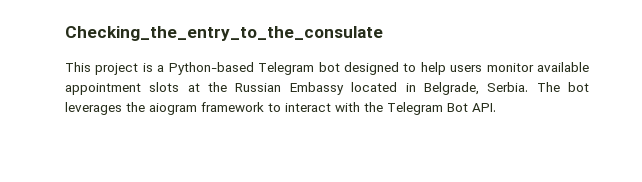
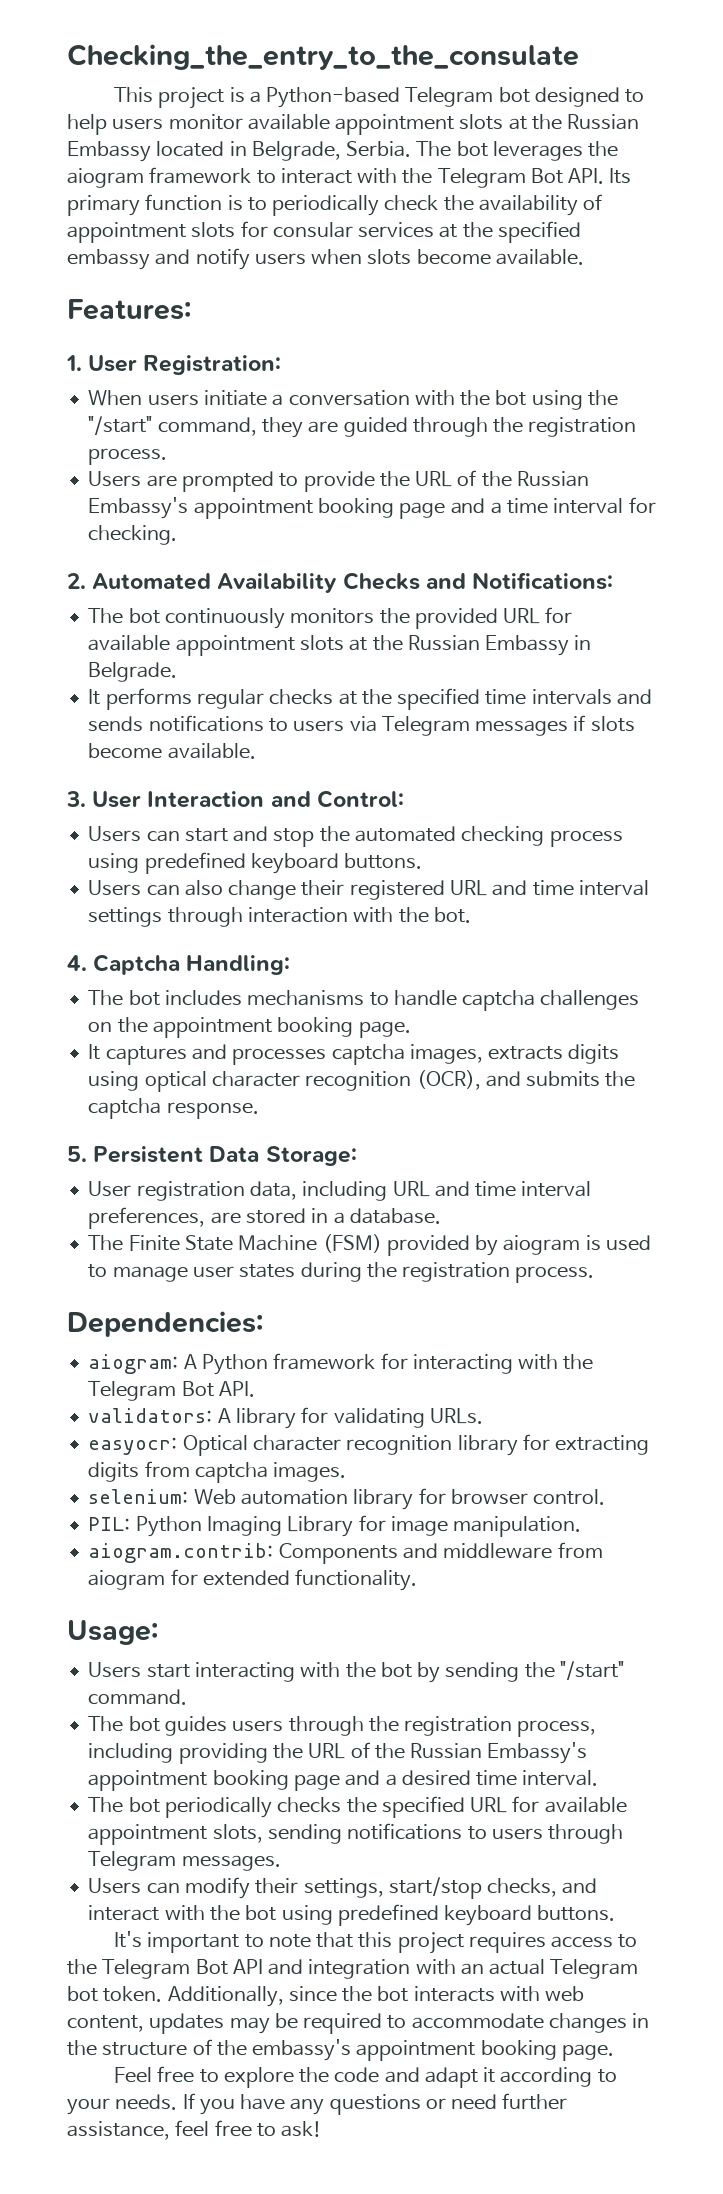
(496, 107) none -> [609,168,632,184] [67,194,603,216] [67,221,581,243] [67,248,584,270] [67,299,191,320] [66,355,282,375] [88,390,618,410] [88,416,637,438] [88,448,168,465] [88,470,589,492] [88,497,656,519] [88,525,178,545] [67,572,614,593] [88,607,573,629] [88,635,592,656] [88,662,178,682] [88,688,652,710] [88,715,635,736] [88,743,256,759] [66,790,404,808] [88,826,623,847] [88,852,423,874] [88,880,649,900] [88,907,471,927] [67,954,291,975] [88,990,640,1011] [88,1017,411,1038] [88,1044,620,1065] [88,1070,636,1092] [88,1098,259,1119] [67,1146,357,1166] [88,1181,592,1201] [88,1207,441,1229] [88,1234,651,1256] [88,1262,595,1283] [67,1311,263,1337] [88,1353,594,1375] [88,1381,255,1401] [88,1407,483,1429] [88,1434,650,1456] [88,1461,347,1483] [88,1488,606,1510] [88,1515,582,1537] [88,1542,603,1564] [88,1569,418,1591] [67,1620,158,1645] [88,1661,624,1683] [88,1689,188,1705] [88,1716,597,1737] [88,1742,588,1764] [88,1770,599,1791] [88,1796,627,1818] [88,1823,624,1845] [88,1851,281,1871] [88,1877,598,1899] [88,1904,616,1926] [114,1931,638,1954] [67,1959,639,1979] [67,1986,585,2007] [67,2013,650,2034] [67,2039,614,2061] [114,2066,617,2088] [67,2093,568,2115] [67,2120,323,2140] Its primary function is to periodically check the availability of appointment slots for consular services at the specified embassy and notify users when slots become available. // Features: // 1. User Registration: // When users initiate a conversation with the bot using the "/start" command, they are guided through the registration process. // Users are prompted to provide the URL of the Russian Embassy's appointment booking page and a time interval for checking. // 2. Automated Availability Checks and Notifications: // The bot continuously monitors the provided URL for available appointment slots at the Russian Embassy in Belgrade. // It performs regular checks at the specified time intervals and sends notifications to users via Telegram messages if slots become available. // 3. User Interaction and Control: // Users can start and stop the automated checking process using predefined keyboard buttons. // Users can also change their registered URL and time interval settings through interaction with the bot. // 4. Captcha Handling: // The bot includes mechanisms to handle captcha challenges on the appointment booking page. // It captures and processes captcha images, extracts digits using optical character recognition (OCR), and submits the captcha response. // 5. Persistent Data Storage: // User registration data, including URL and time interval preferences, are stored in a database. // The Finite State Machine (FSM) provided by aiogram is used to manage user states during the registration process. // Dependencies: // aiogram: A Python framework for interacting with the Telegram Bot API. // validators: A library for validating URLs. // easyocr: Optical character recognition library for extracting digits from captcha images. // selenium: Web automation library for browser control. // PIL: Python Imaging Library for image manipulation. // aiogram.contrib: Components and middleware from aiogram for extended functionality. // Usage: // Users start interacting with the bot by sending the "/start" command. // The bot guides users through the registration process, including providing the URL of the Russian Embassy's appointment booking page and a desired time interval. // The bot periodically checks the specified URL for available appointment slots, sending notifications to users through Telegram messages. // Users can modify their settings, start/stop checks, and interact with the bot using predefined keyboard buttons. // It's important to note that this project requires access to the Telegram Bot API and integration with an actual Telegram bot token. Additionally, since the bot interacts with web content, updates may be required to accommodate changes in the structure of the embassy's appointment booking page. // Feel free to explore the code and adapt it according to your needs. If you have any questions or need further assistance, feel free to ask!

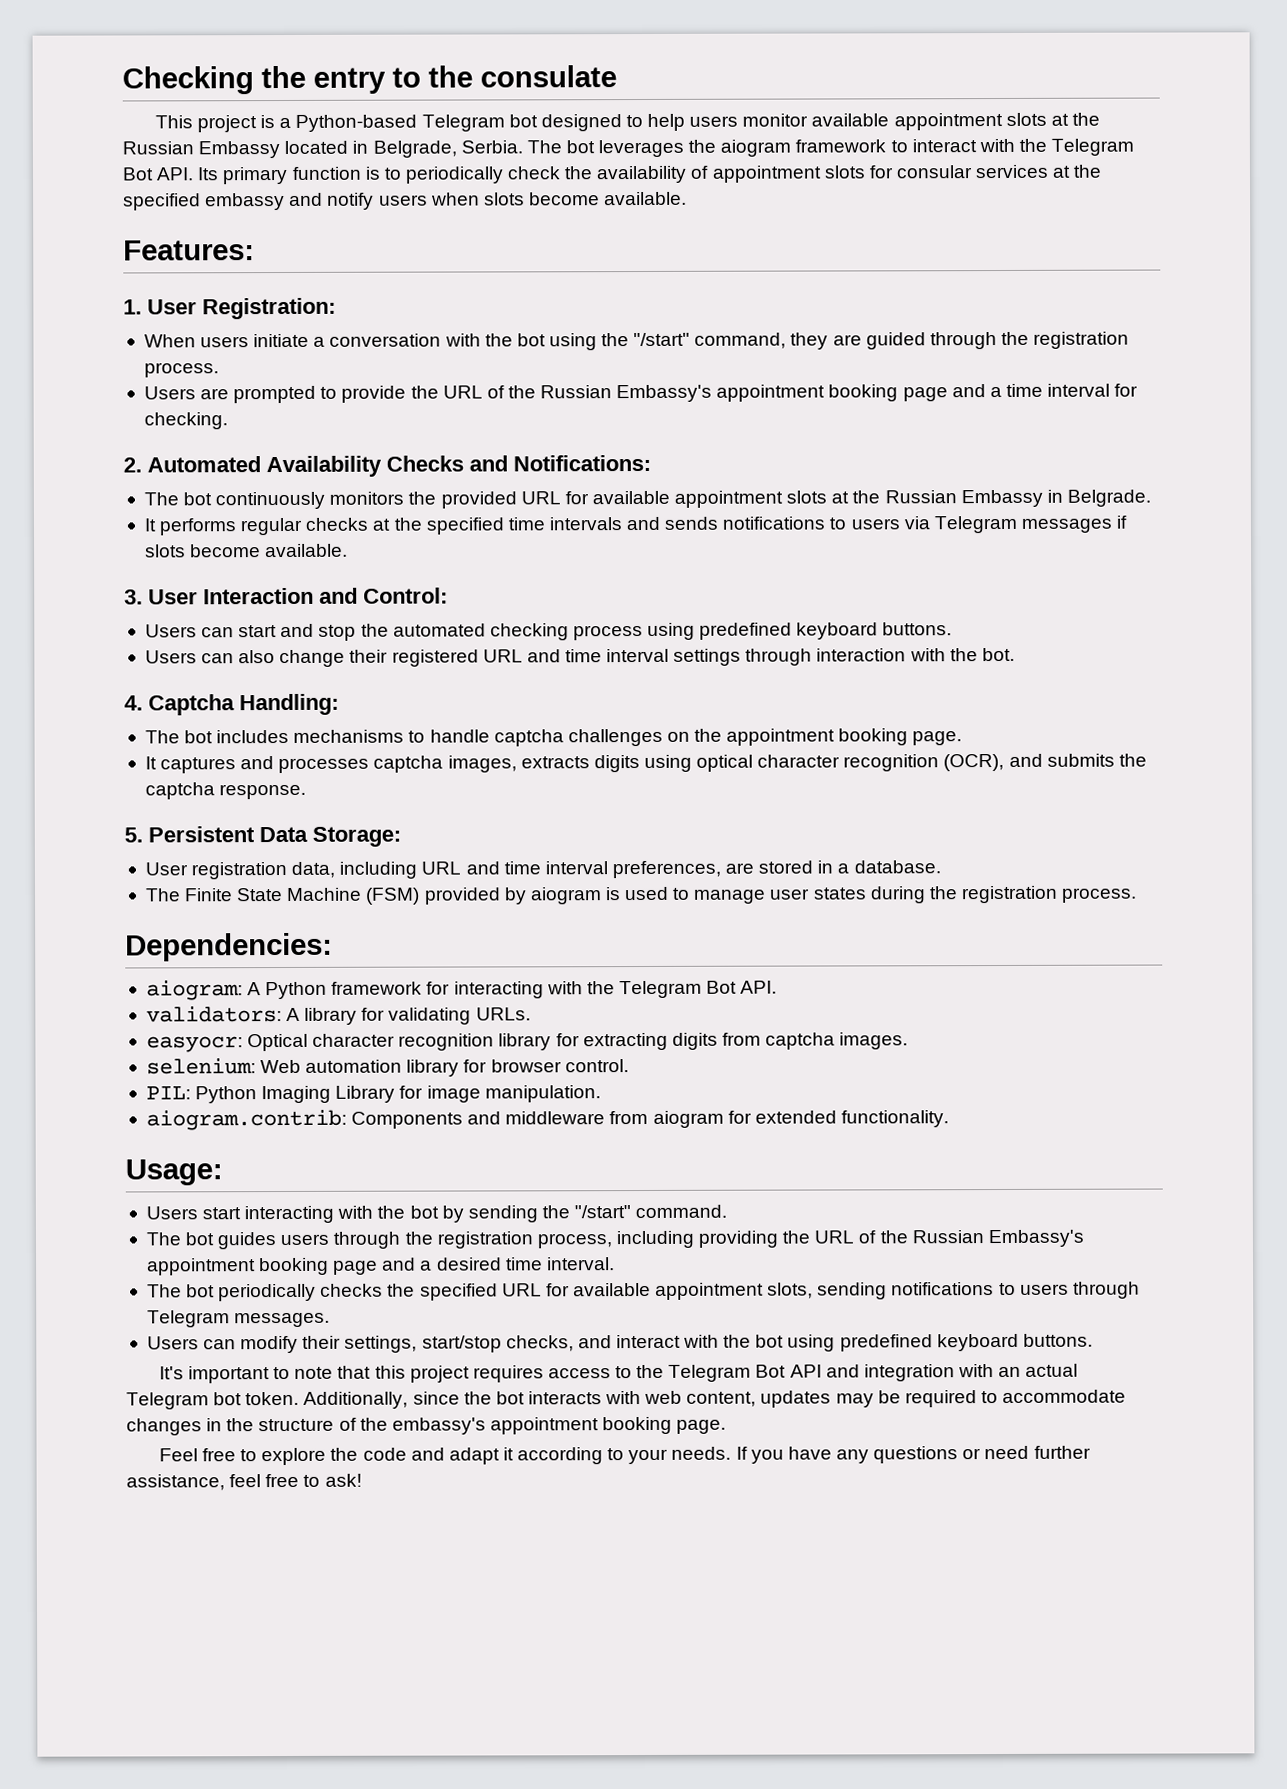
[67,44,579,70] Checking_the_entry_to_the_consulate -> [122,65,617,95] Checking the entry to the consulate

